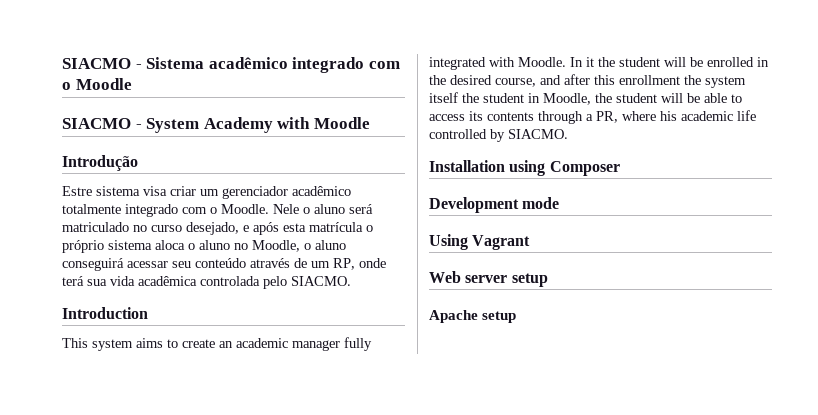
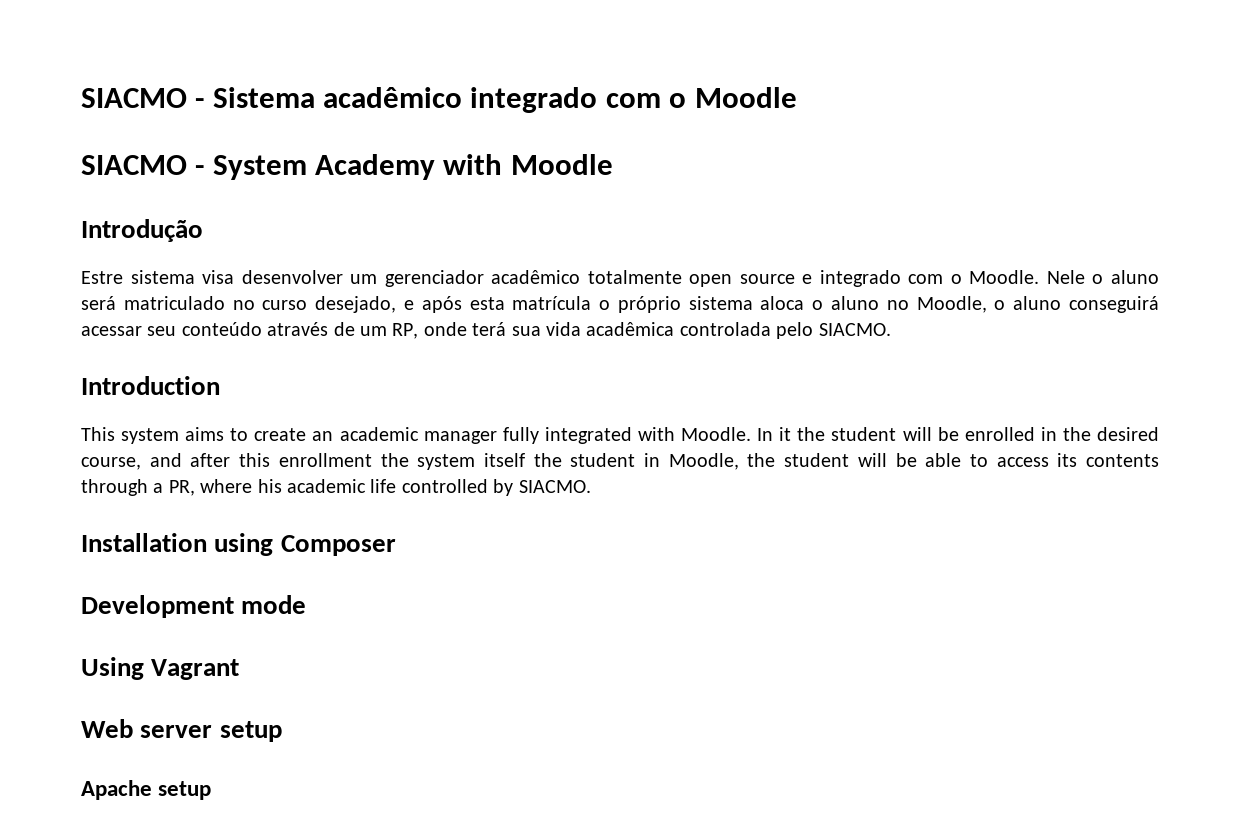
[170,186,196,196] criar -> [241,270,343,284] desenvolver
(121, 209) none -> [689,274,813,287] open source e

